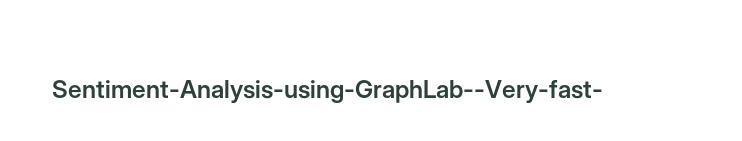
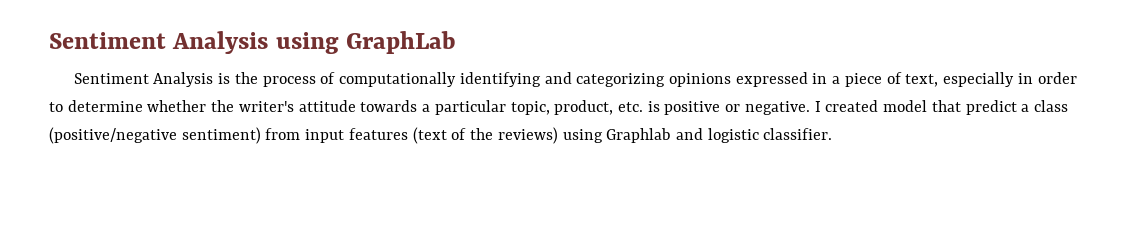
[52,80,603,103] Sentiment-Analysis-using-GraphLab--Very-fast- -> [49,31,457,54] [73,72,1077,87] [49,100,1068,115] [49,127,833,144] Sentiment Analysis using GraphLab // Sentiment Analysis is the process of computationally identifying and categorizing opinions expressed in a piece of text, especially in order to determine whether the writer's attitude towards a particular topic, product, etc. is positive or negative. I created model that predict a class (positive/negative sentiment) from input features (text of the reviews) using Graphlab and logistic classifier.

